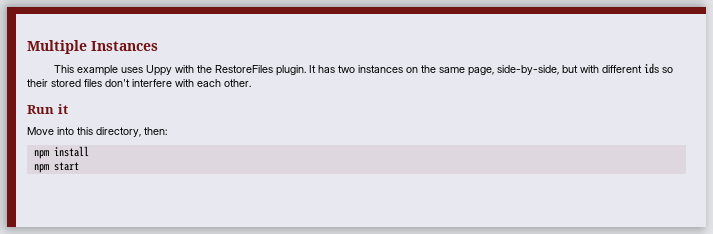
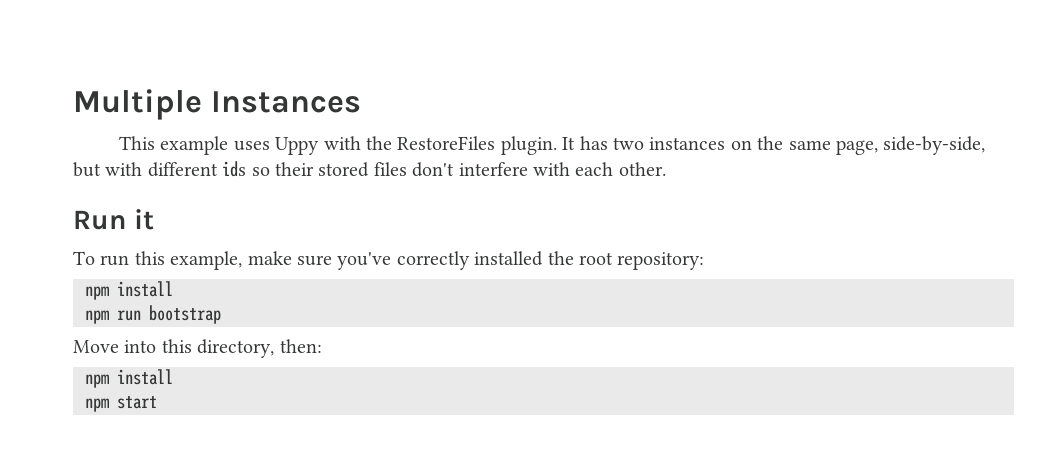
(68, 109) none -> [73,251,705,270] [85,281,173,300] [85,305,221,324] // To run this example, make sure you've correctly installed the root repository: // npm install // npm run bootstrap

